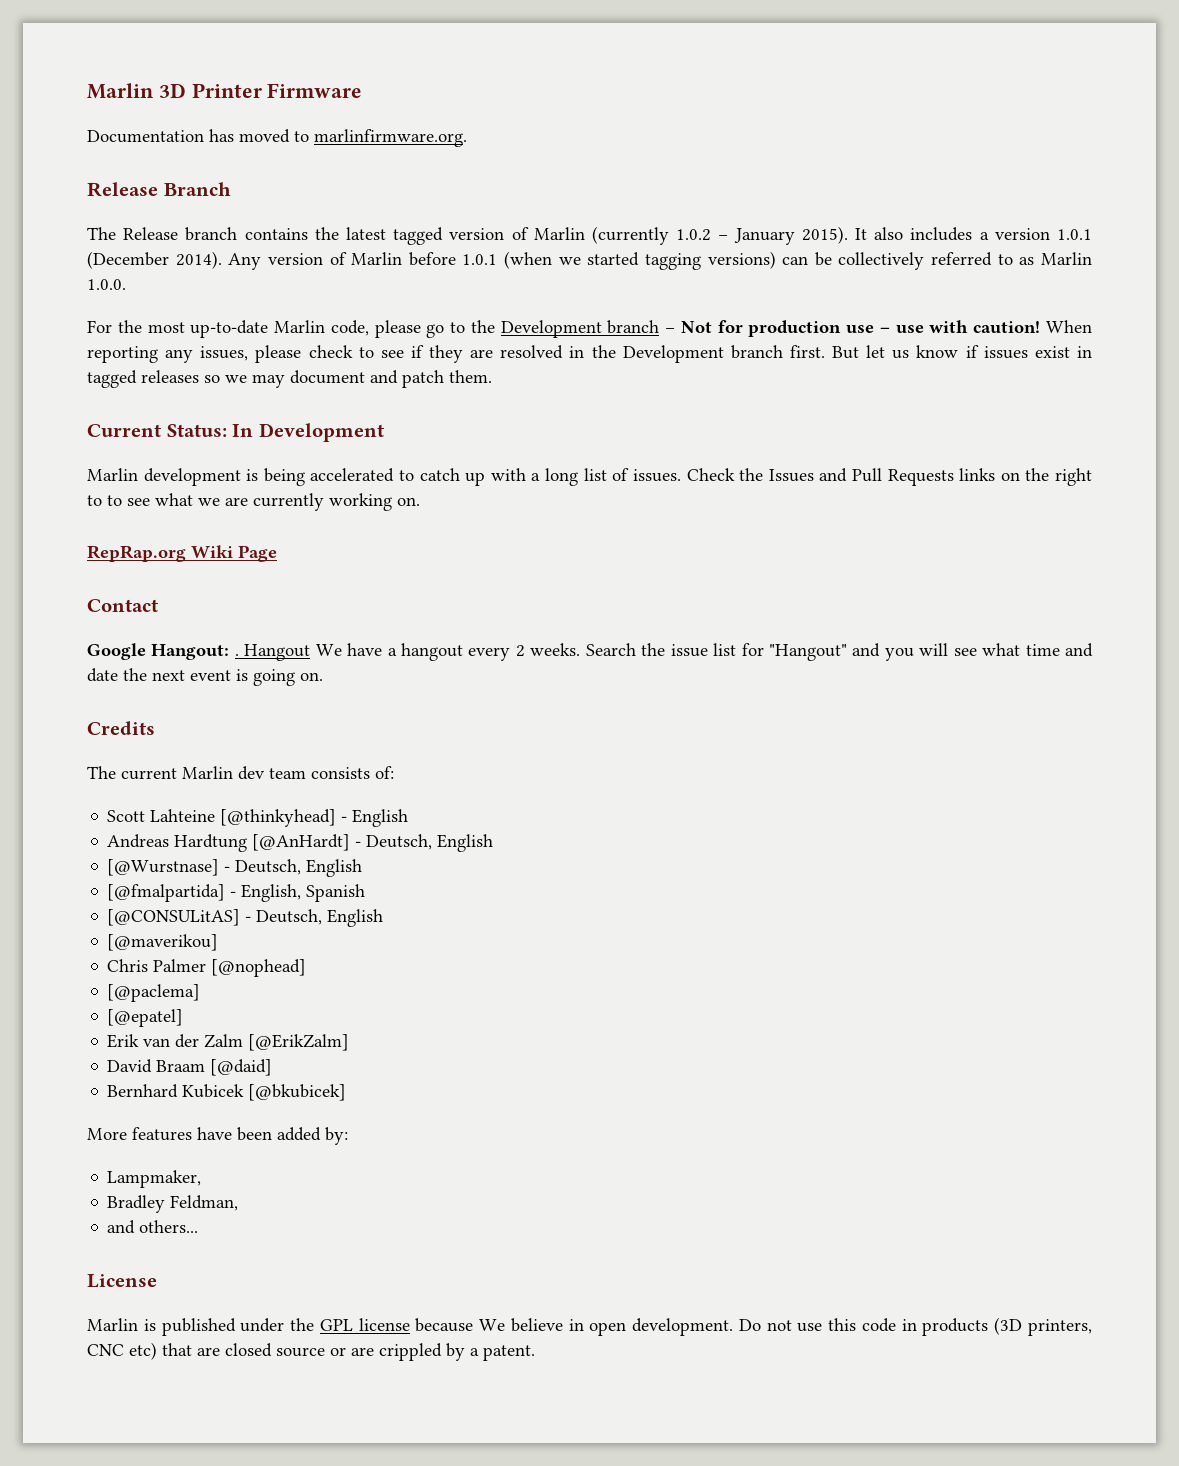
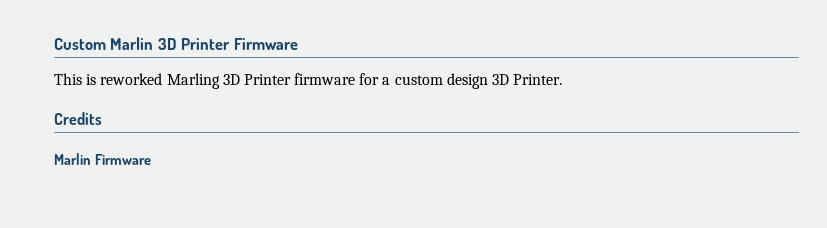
(87, 91) none -> [54,38,106,50] Custom
[87,129,467,147] [87,182,231,197] [87,226,1093,245] [87,251,1093,270] [87,279,126,290] [87,320,1093,338] [87,345,1093,363] [87,370,492,388] [87,423,384,442] [87,468,1092,486] [87,493,420,511] [87,545,277,562] [87,599,158,612] [87,643,1093,661] [87,668,323,686] [87,721,155,735] [87,766,394,780] [107,809,409,827] [107,834,494,852] [107,859,363,877] [107,884,366,902] [107,909,384,927] [107,934,219,951] [107,959,307,977] [107,984,201,1002] [107,1009,184,1027] [107,1034,350,1051] [107,1059,273,1076] [107,1084,347,1101] [87,1127,348,1145] [107,1170,202,1188] [107,1195,239,1213] [107,1220,199,1234] [87,1274,157,1288] [87,1317,1093,1336] [87,1342,535,1361] Documentation has moved to marlinfirmware.org. // Release Branch // The Release branch contains the latest tagged version of Marlin (currently 1.0.2 – January 2015). It also includes a version 1.0.1 (December 2014). Any version of Marlin before 1.0.1 (when we started tagging versions) can be collectively referred to as Marlin 1.0.0. // For the most up-to-date Marlin code, please go to the Development branch – Not for production use – use with caution! When reporting any issues, please check to see if they are resolved in the Development branch first. But let us know if issues exist in tagged releases so we may document and patch them. // Current Status: In Development // Marlin development is being accelerated to catch up with a long list of issues. Check the Issues and Pull Requests links on the right to to see what we are currently working on. // RepRap.org Wiki Page // Contact // Google Hangout: . Hangout We have a hangout every 2 weeks. Search the issue list for "Hangout" and you will see what time and date the next event is going on. // Credits // The current Marlin dev team consists of: // Scott Lahteine [@thinkyhead] - English // Andreas Hardtung [@AnHardt] - Deutsch, English // [@Wurstnase] - Deutsch, English // [@fmalpartida] - English, Spanish // [@CONSULitAS] - Deutsch, English // [@maverikou] // Chris Palmer [@nophead] // [@paclema] // [@epatel] // Erik van der Zalm [@ErikZalm] // David Braam [@daid] // Bernhard Kubicek [@bkubicek] // More features have been added by: // Lampmaker, // Bradley Feldman, // and others... // License // Marlin is published under the GPL license because We believe in open development. Do not use this code in products (3D printers, CNC etc) that are closed source or are crippled by a patent. -> [54,73,563,89] [54,112,102,125] [54,153,151,165] This is reworked Marling 3D Printer firmware for a custom design 3D Printer. // Credits // Marlin Firmware

